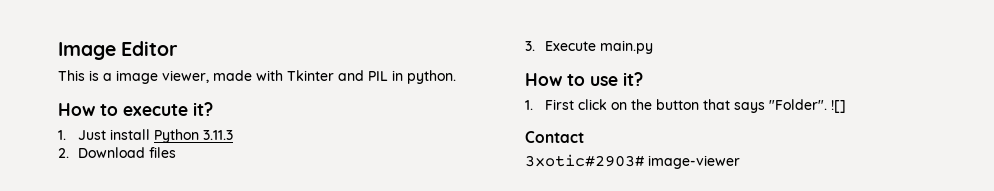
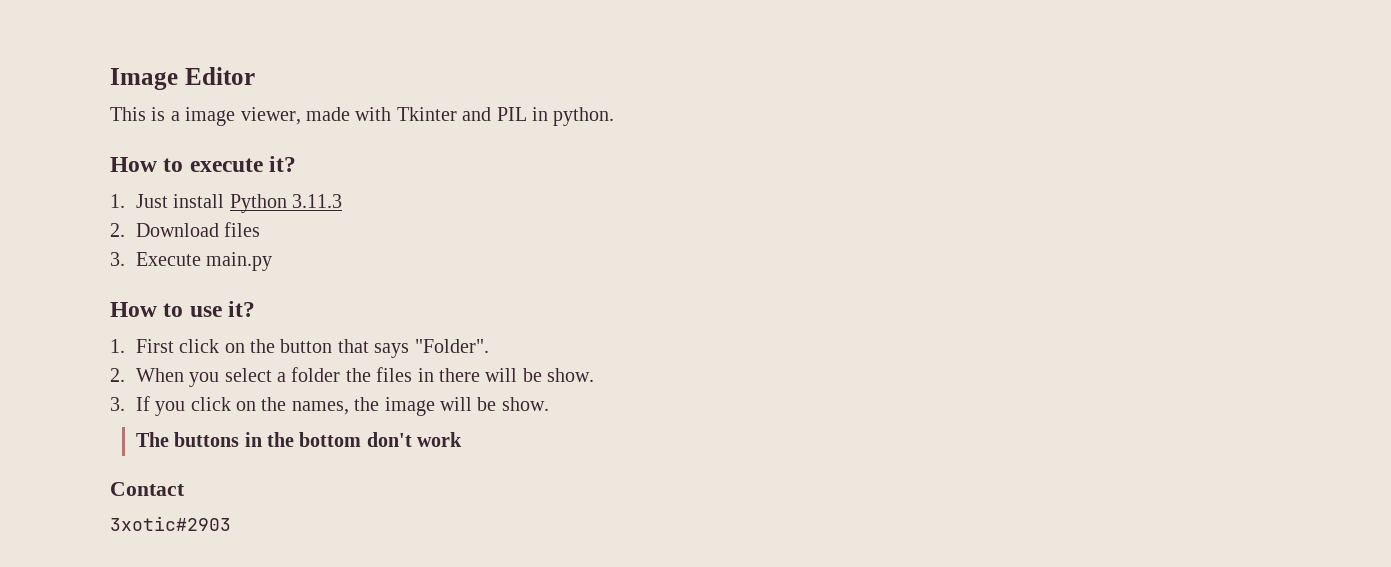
[830,100,846,113] ![] -> [110,367,595,387] [110,396,549,416] [135,432,463,447] // 2. When you select a folder the files in there will be show. // 3. If you click on the names, the image will be show. // The buttons in the bottom don't work
[525,154,740,169] 3xotic#2903# image-viewer -> [110,516,231,531] 3xotic#2903

